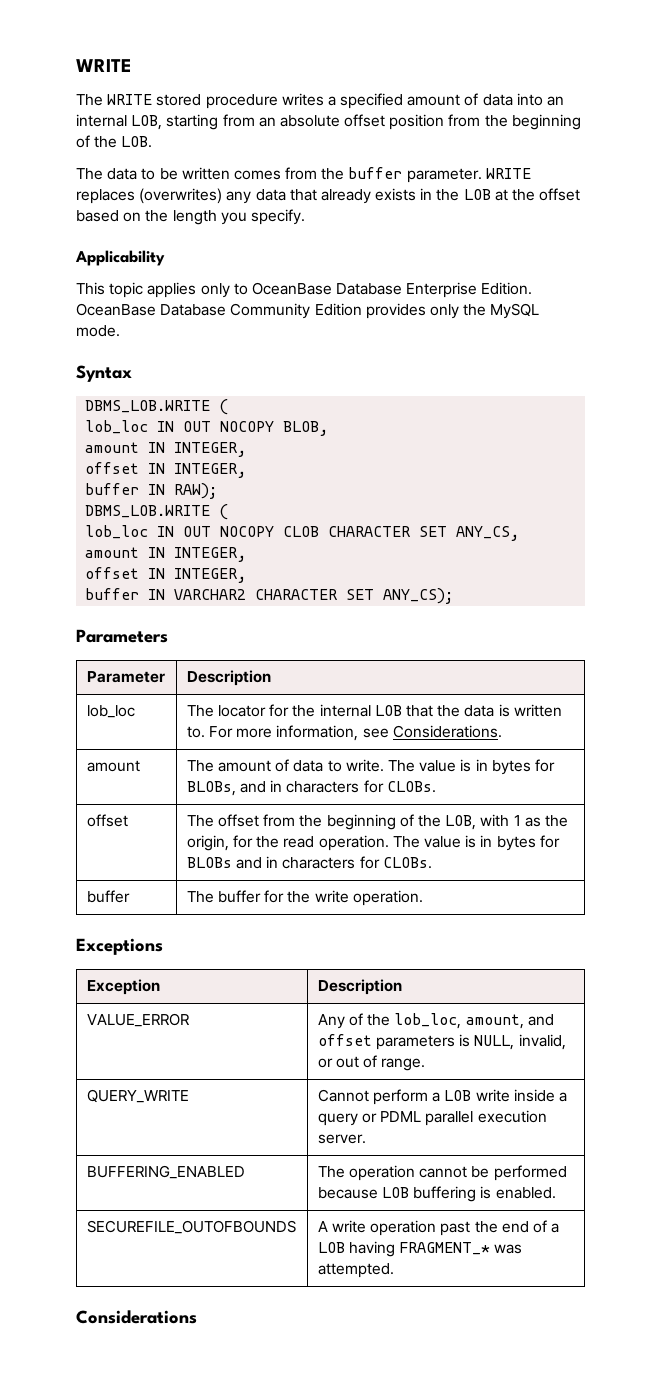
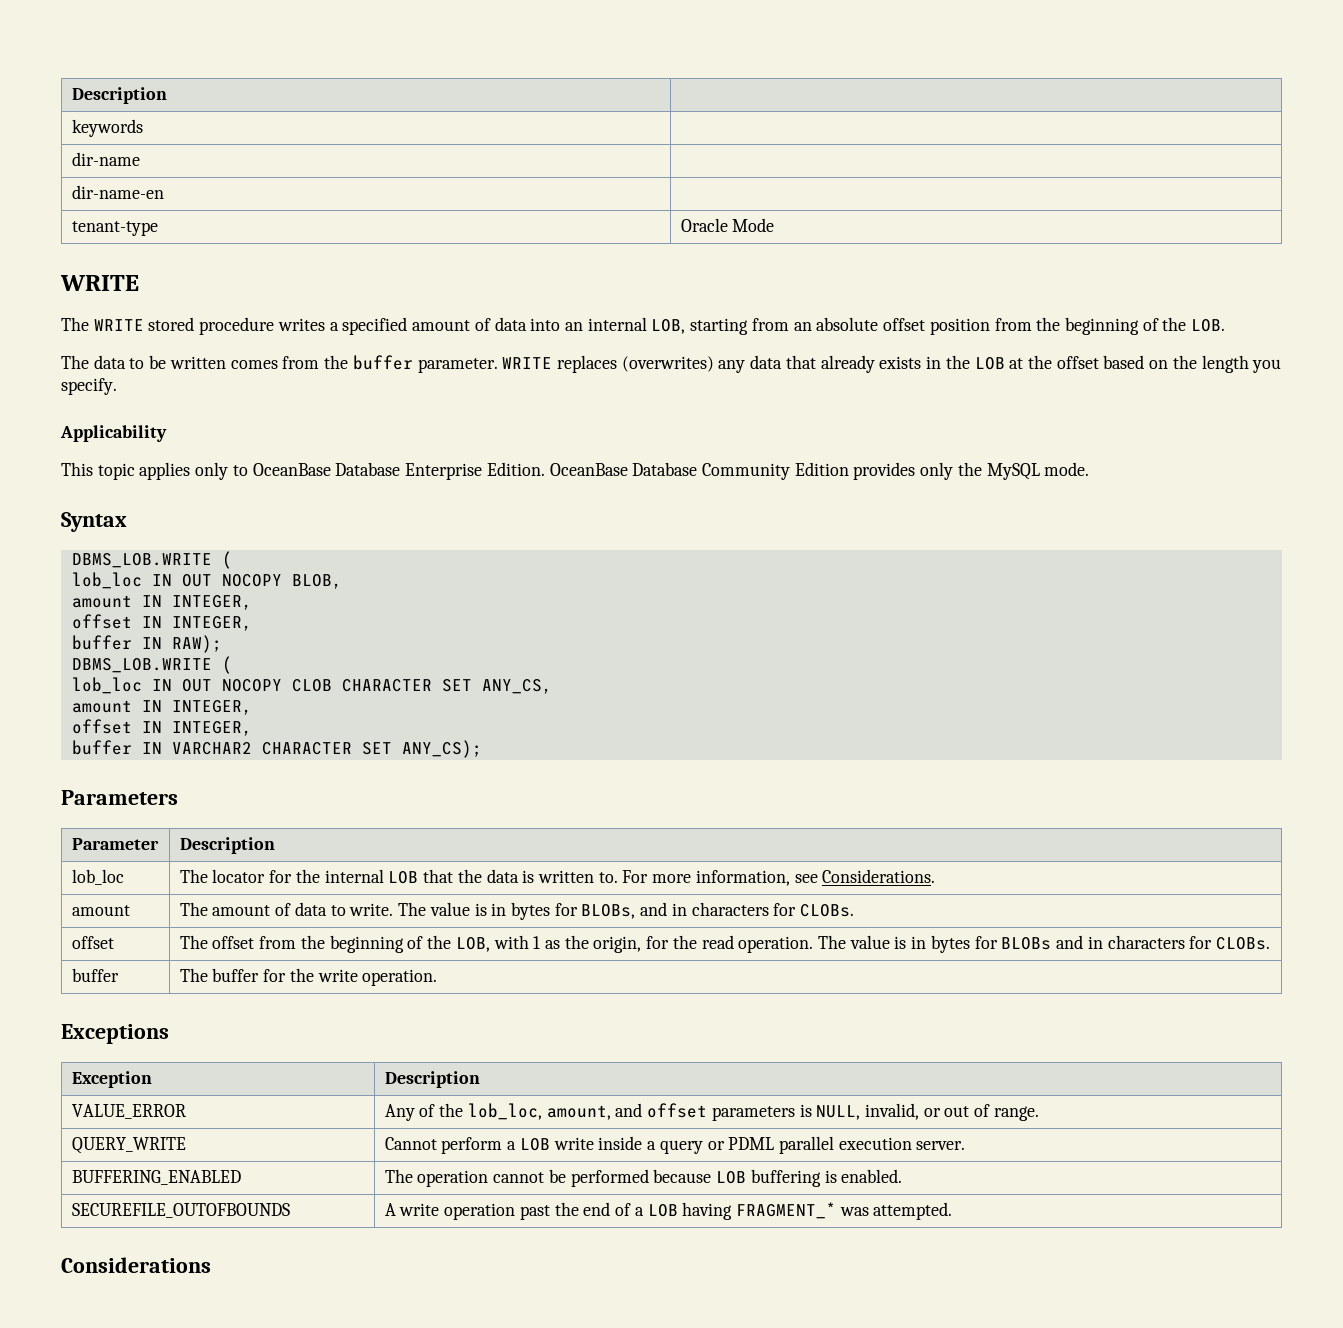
(76, 65) none -> [71,87,167,104] [71,119,143,137] [71,152,140,166] [71,185,164,199] [71,221,158,236] [680,218,775,232] Description | // keywords | // dir-name | // dir-name-en | // tenant-type | Oracle Mode //

